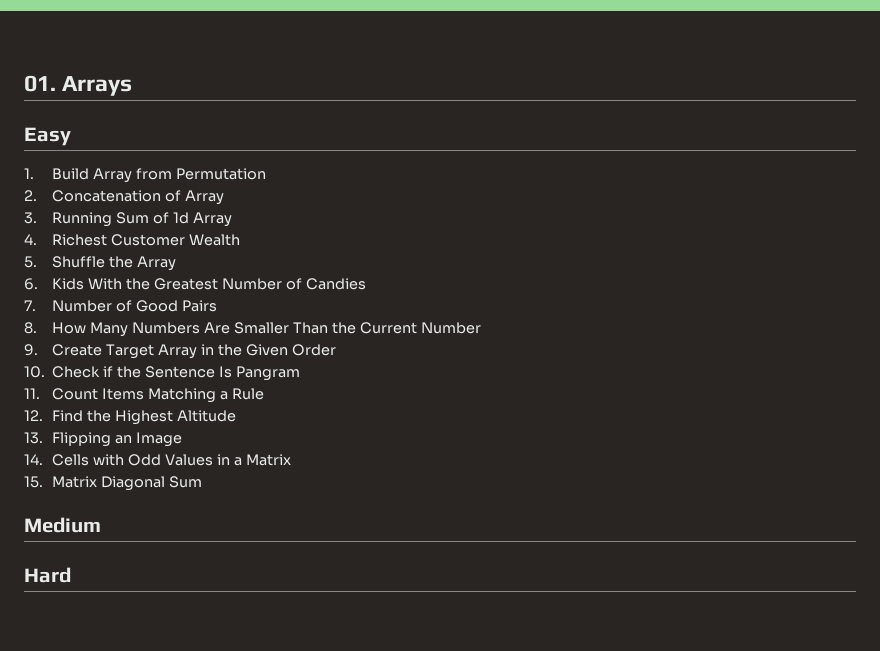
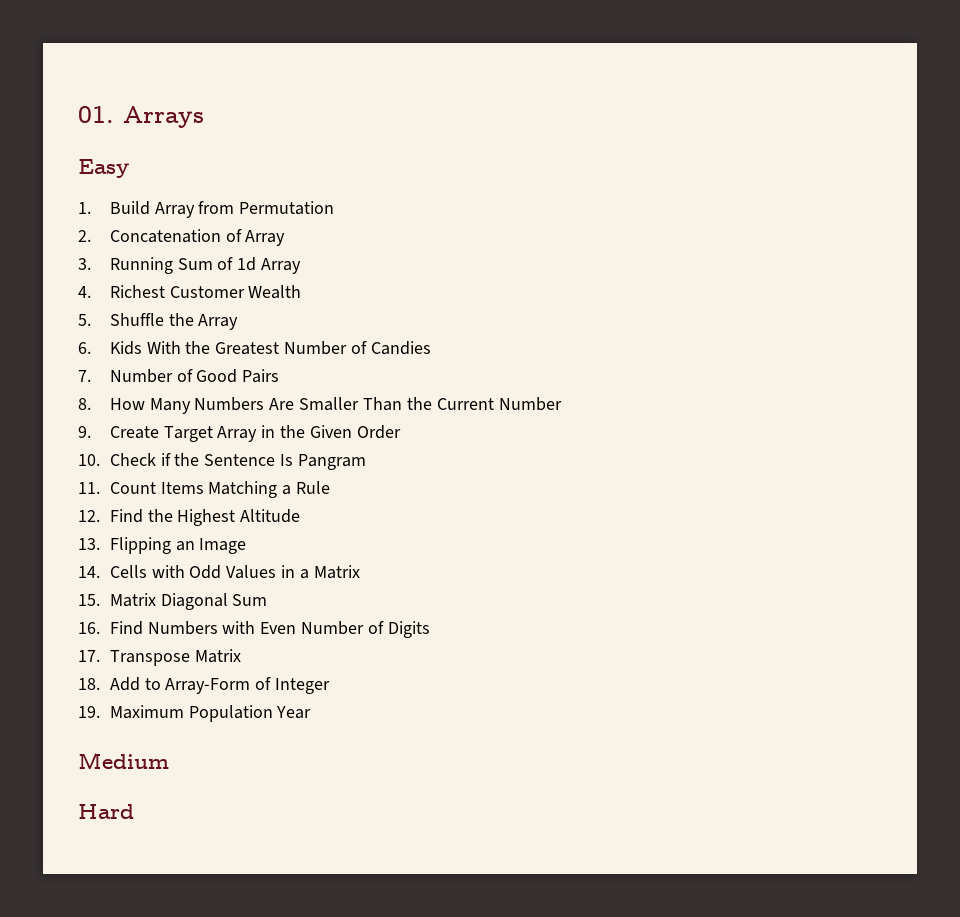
(203, 482) none -> [78,621,430,638] [78,649,241,666] [78,677,331,694] [78,705,312,722] // 16. Find Numbers with Even Number of Digits // 17. Transpose Matrix // 18. Add to Array-Form of Integer // 19. Maximum Population Year

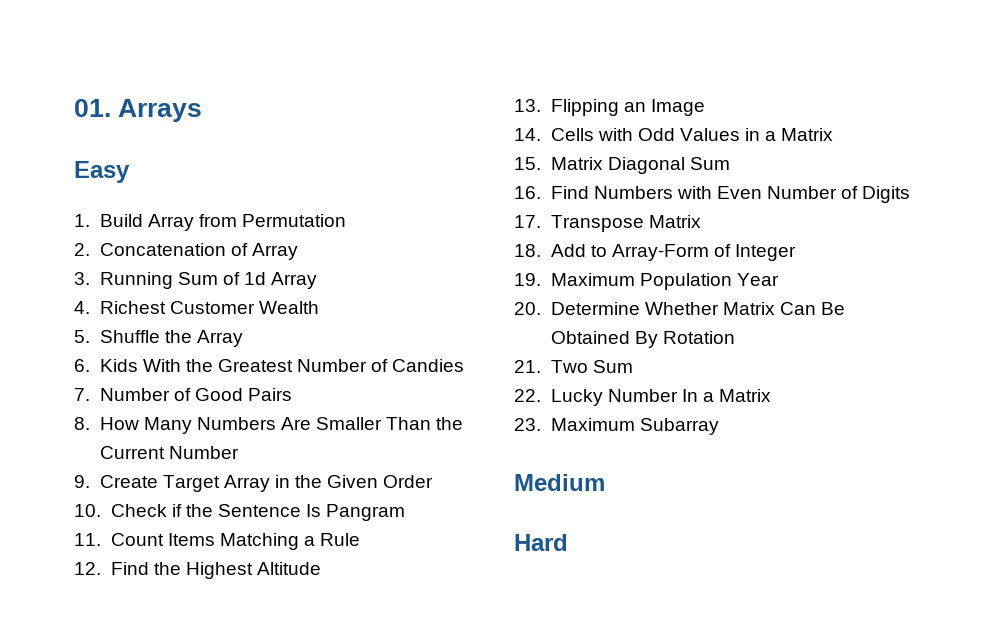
(312, 712) none -> [514,302,846,315] [550,331,735,348] [514,360,633,373] [514,389,772,406] [514,418,719,435] // 20. Determine Whether Matrix Can Be Obtained By Rotation // 21. Two Sum // 22. Lucky Number In a Matrix // 23. Maximum Subarray

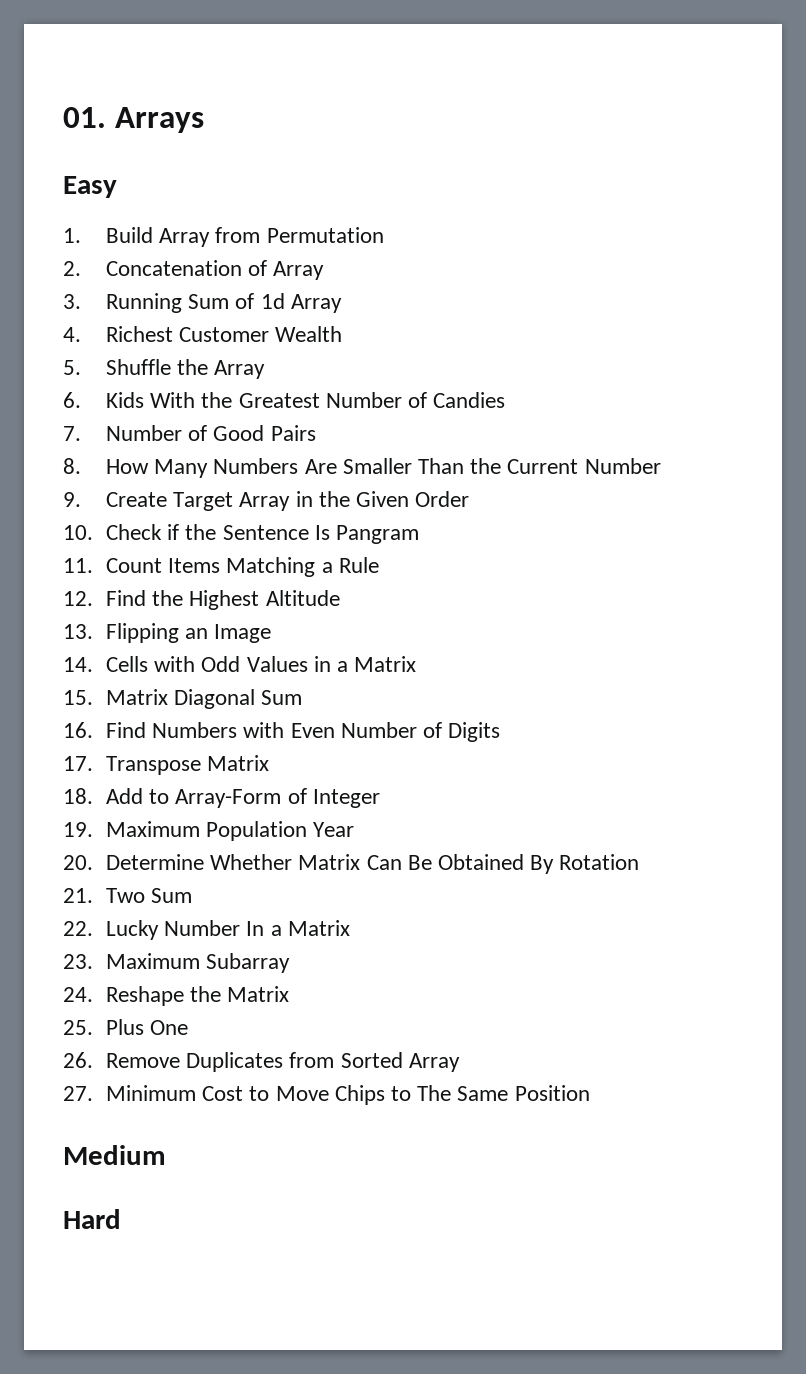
(719, 426) none -> [63,986,290,1006] [63,1019,189,1035] [63,1052,460,1072] [63,1085,590,1105] // 24. Reshape the Matrix // 25. Plus One // 26. Remove Duplicates from Sorted Array // 27. Minimum Cost to Move Chips to The Same Position

